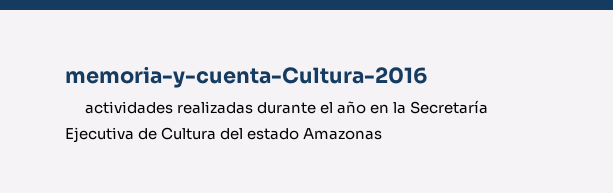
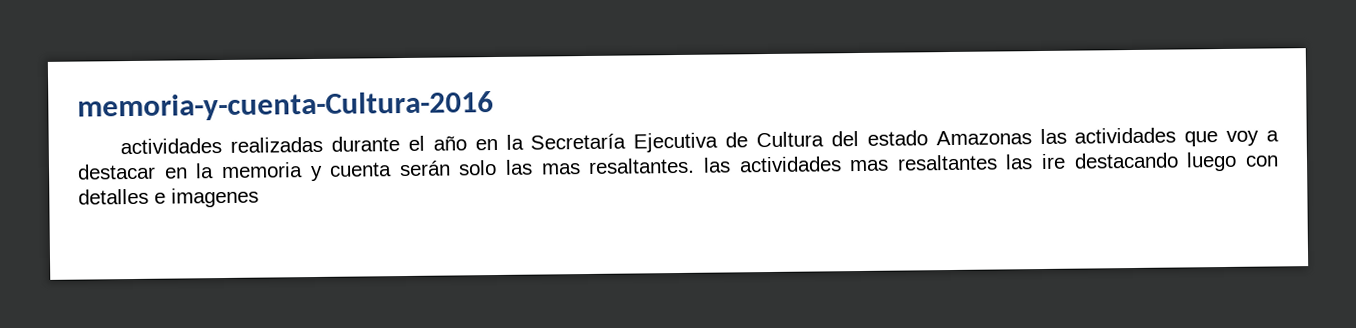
(383, 134) none -> [1039,127,1279,147] [77,151,1279,182] [78,187,259,208] las actividades que voy a destacar en la memoria y cuenta serán solo las mas resaltantes. las actividades mas resaltantes las ire destacando luego con detalles e imagenes

